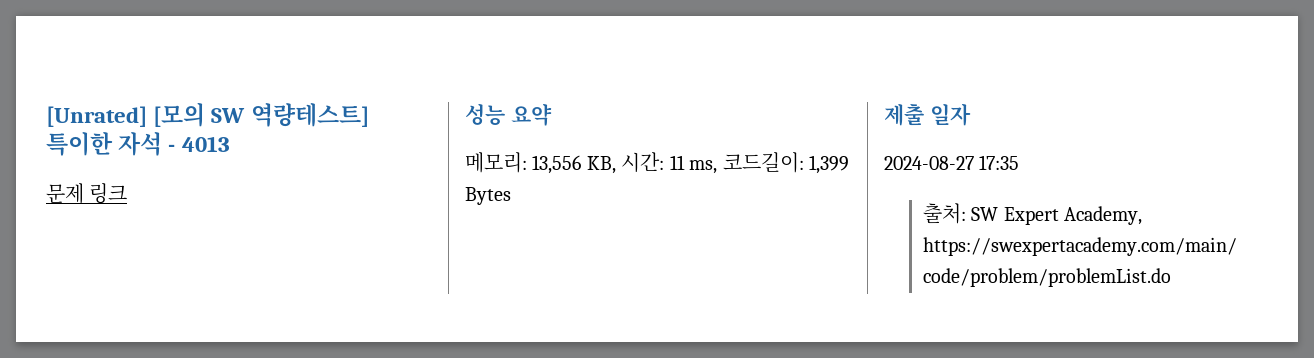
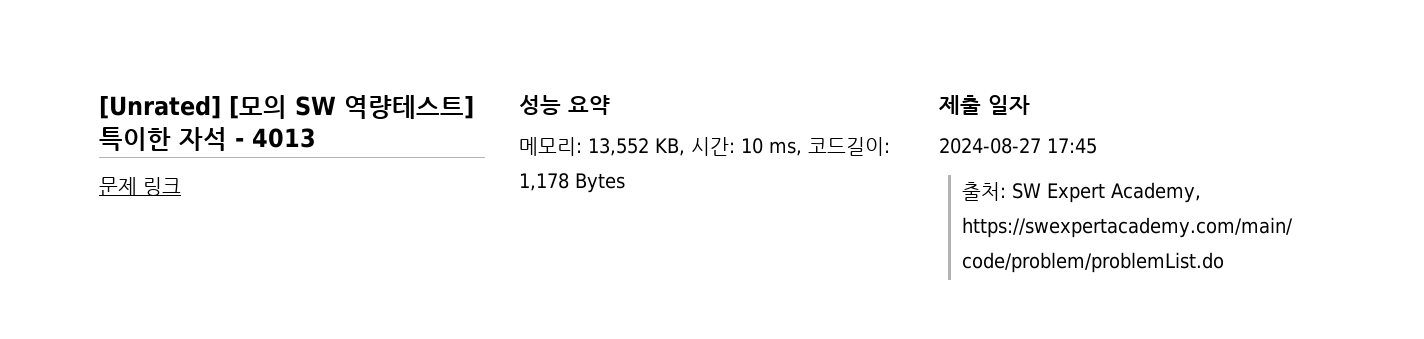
[532,155,582,174] 13,556 -> [588,138,649,156] 13,552
[669,155,685,170] 11 -> [741,138,763,154] 10
[809,155,849,174] 1,399 -> [519,173,569,191] 1,178
[979,155,1020,170] 17:35 -> [1047,138,1097,154] 17:45

